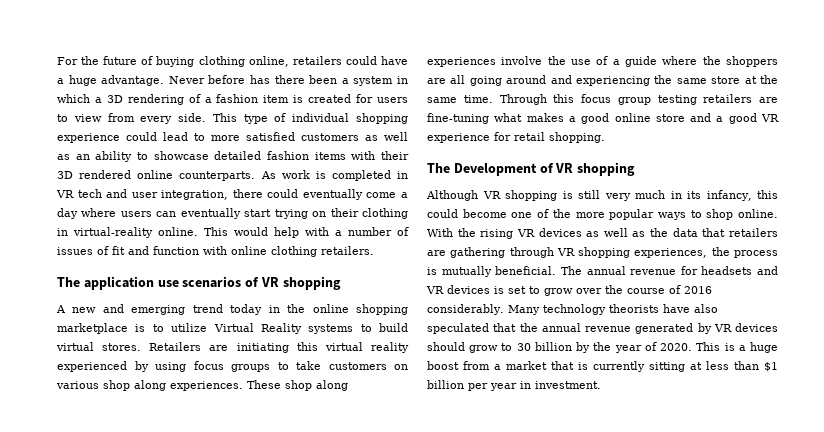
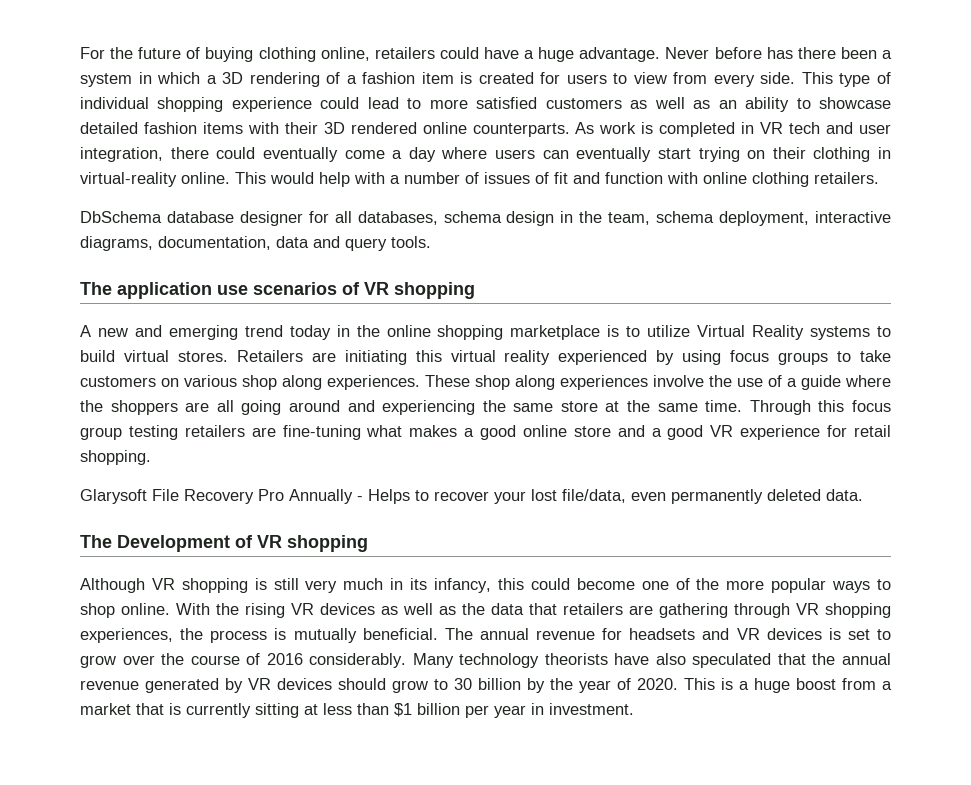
(374, 250) none -> [80,211,891,226] [80,236,431,251] // DbSchema database designer for all databases, schema design in the team, schema deployment, interactive diagrams, documentation, data and query tools.
(605, 137) none -> [80,489,863,504] // Glarysoft File Recovery Pro Annually - Helps to recover your lost file/data, even permanently deleted data.

